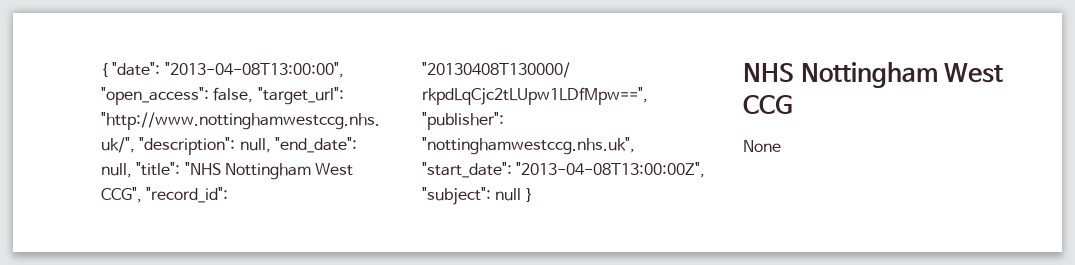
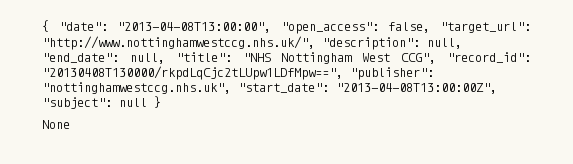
[743,62,1004,88] [743,95,793,114] // NHS Nottingham West CCG -> (161, 102) none

